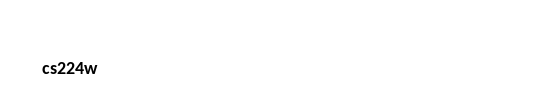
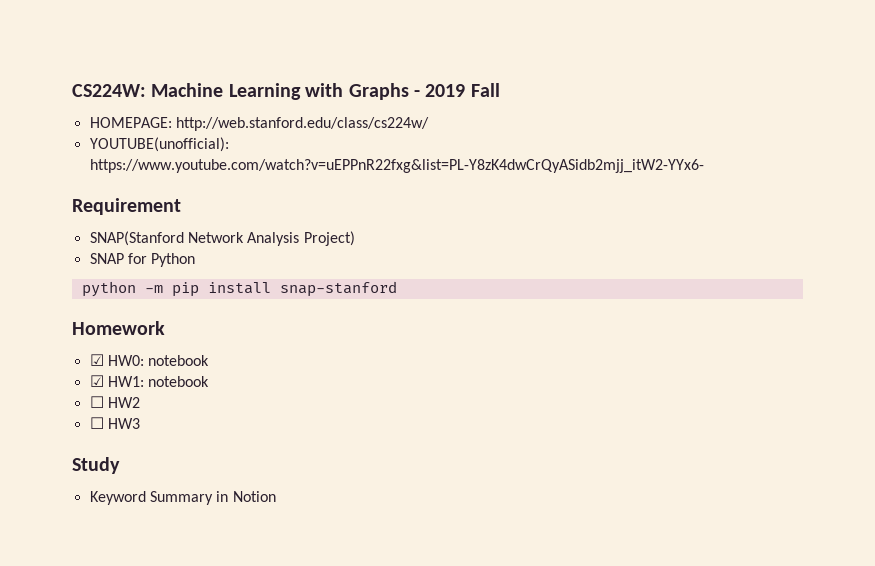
[42,62,98,74] cs224w -> [72,83,500,100] [89,117,429,131] [89,137,229,152] [89,159,704,173] [72,198,181,215] [89,231,355,246] [89,253,196,267] [81,281,397,297] [72,321,165,335] [89,354,210,366] [89,375,210,387] [89,396,140,408] [89,417,140,429] [72,457,120,474] [89,491,276,505] CS224W: Machine Learning with Graphs - 2019 Fall // HOMEPAGE: http://web.stanford.edu/class/cs224w/ // YOUTUBE(unofficial): https://www.youtube.com/watch?v=uEPPnR22fxg&list=PL-Y8zK4dwCrQyASidb2mjj_itW2-YYx6- // Requirement // SNAP(Stanford Network Analysis Project) // SNAP for Python // python -m pip install snap-stanford // Homework // ☑ HW0: notebook // ☑ HW1: notebook // ☐ HW2 // ☐ HW3 // Study // Keyword Summary in Notion

